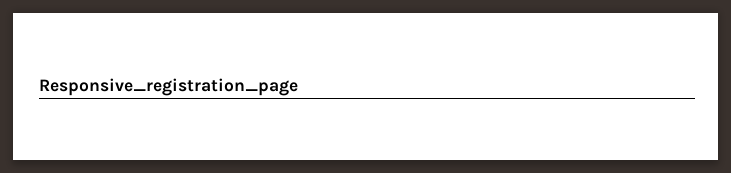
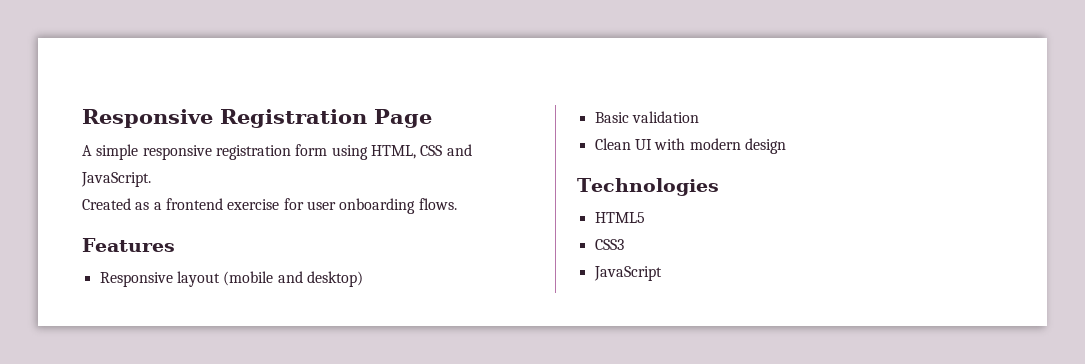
[39,78,298,96] Responsive_registration_page -> [82,109,432,128] [82,144,472,160] [81,172,151,187] [82,198,457,214] [82,238,175,252] [99,271,363,287] [594,111,699,123] [594,138,786,154] [577,178,719,196] [594,212,645,223] [594,239,624,250] [593,266,662,281] Responsive Registration Page // A simple responsive registration form using HTML, CSS and JavaScript. // Created as a frontend exercise for user onboarding flows. // Features // Responsive layout (mobile and desktop) // Basic validation // Clean UI with modern design // Technologies // HTML5 // CSS3 // JavaScript

